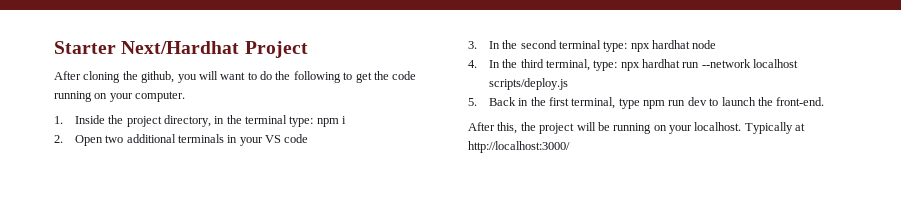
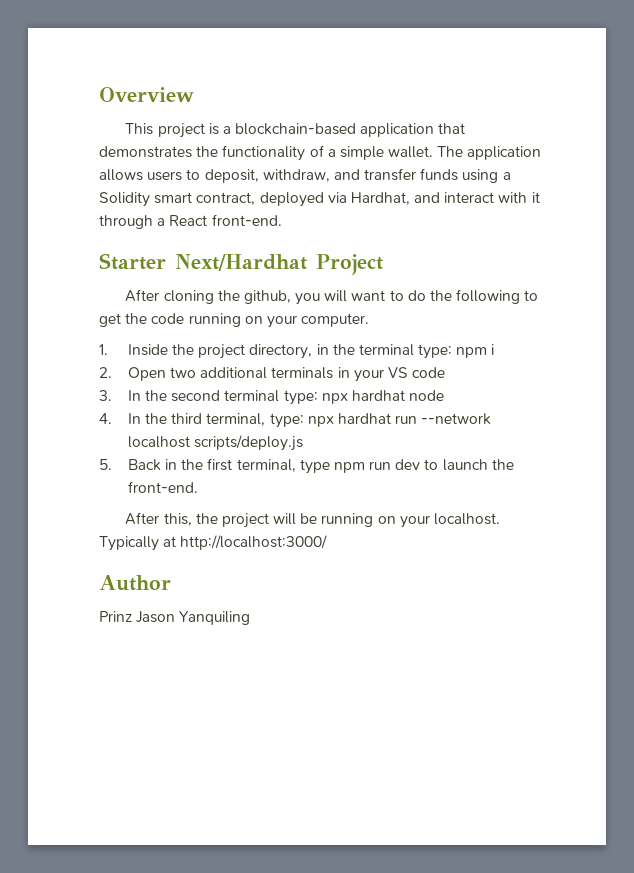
(54, 47) none -> [99,87,194,102] [125,123,466,138] [99,145,542,161] [99,168,511,183] [99,192,540,207] [99,214,282,229] Overview // This project is a blockchain-based application that demonstrates the functionality of a simple wallet. The application allows users to deposit, withdraw, and transfer funds using a Solidity smart contract, deployed via Hardhat, and interact with it through a React front-end. //
(570, 147) none -> [99,575,171,591] [99,611,251,625] // Author // Prinz Jason Yanquiling

